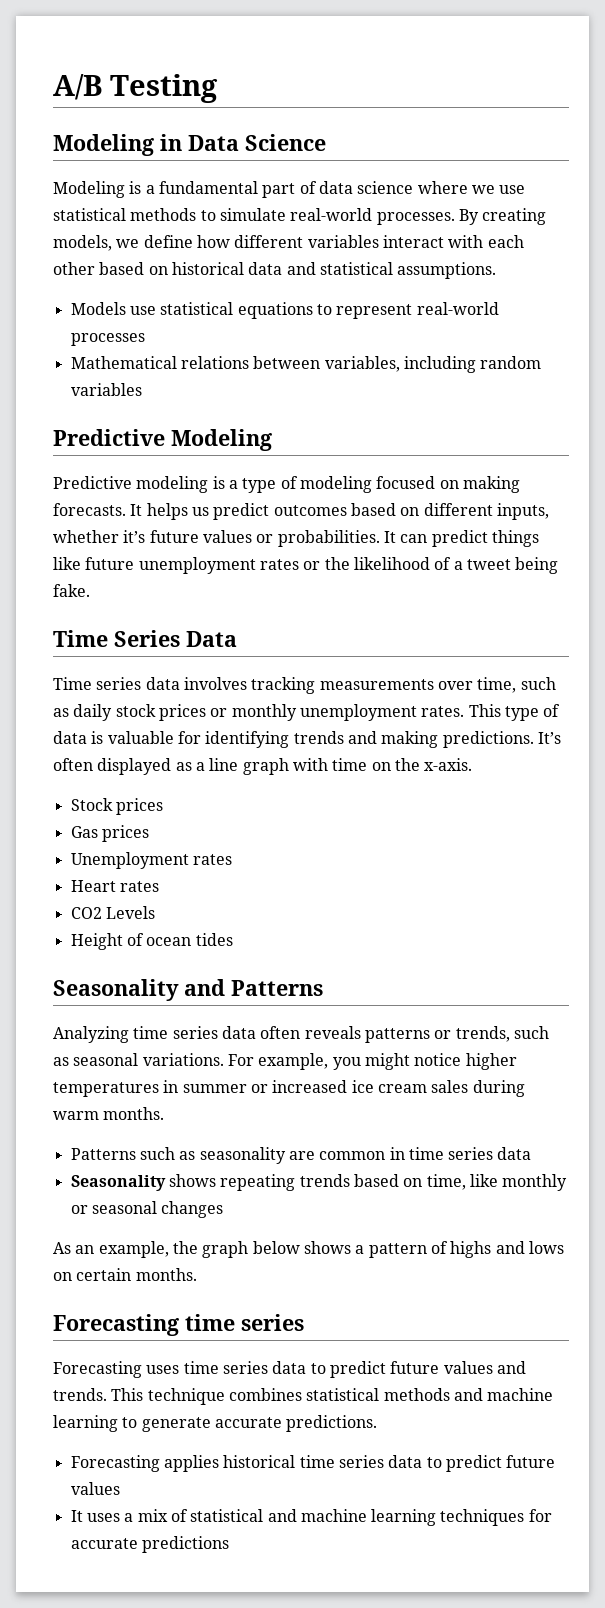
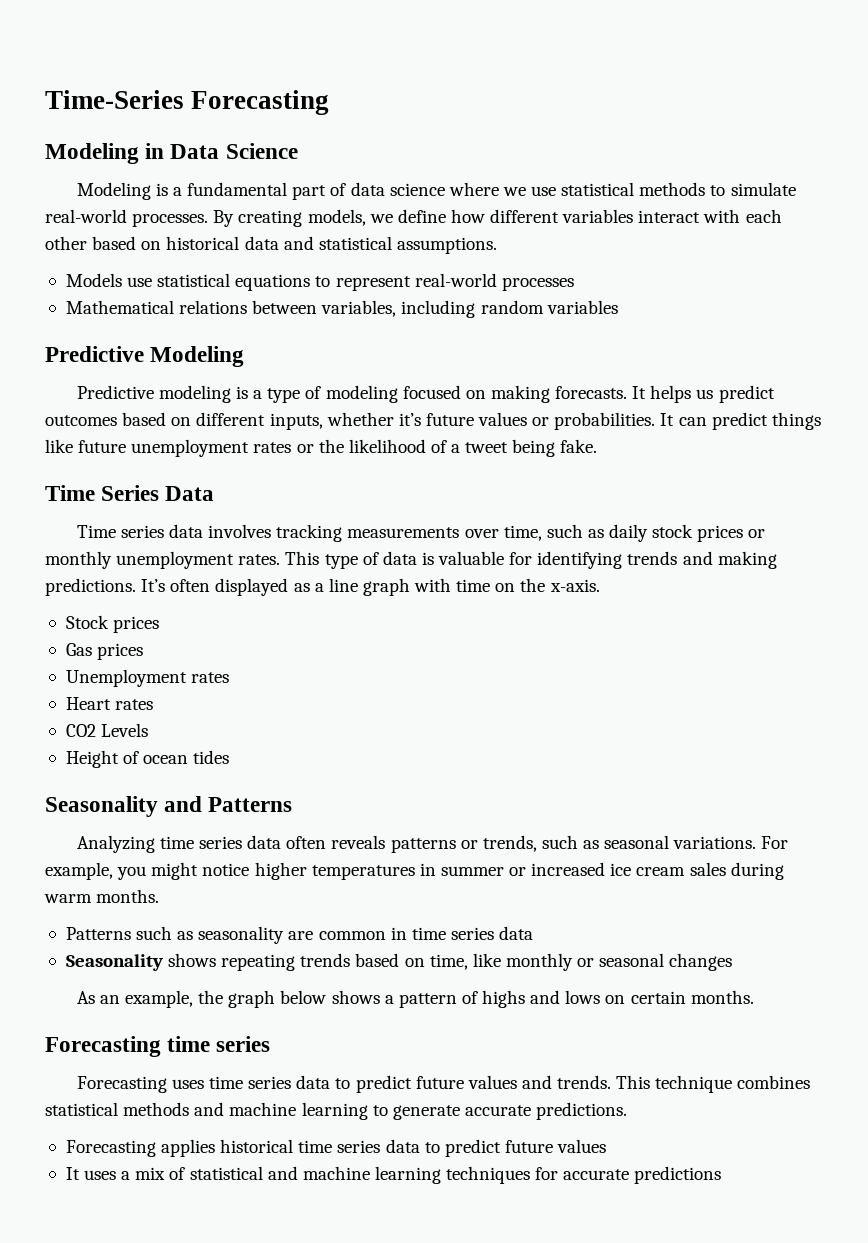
[53,74,218,103] A/B Testing -> [45,90,330,115] Time-Series Forecasting

